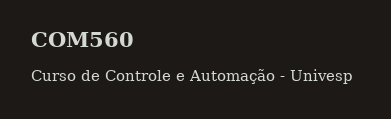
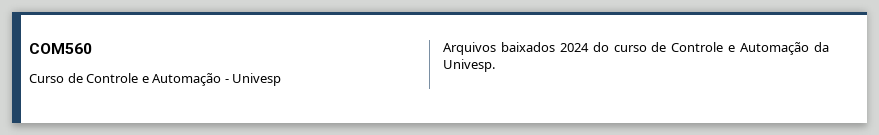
(353, 76) none -> [443,42,829,55] [443,59,495,72] // Arquivos baixados 2024 do curso de Controle e Automação da Univesp.

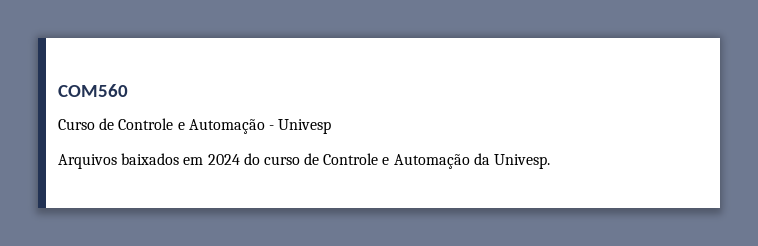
(555, 47) none -> [183,157,204,165] em

